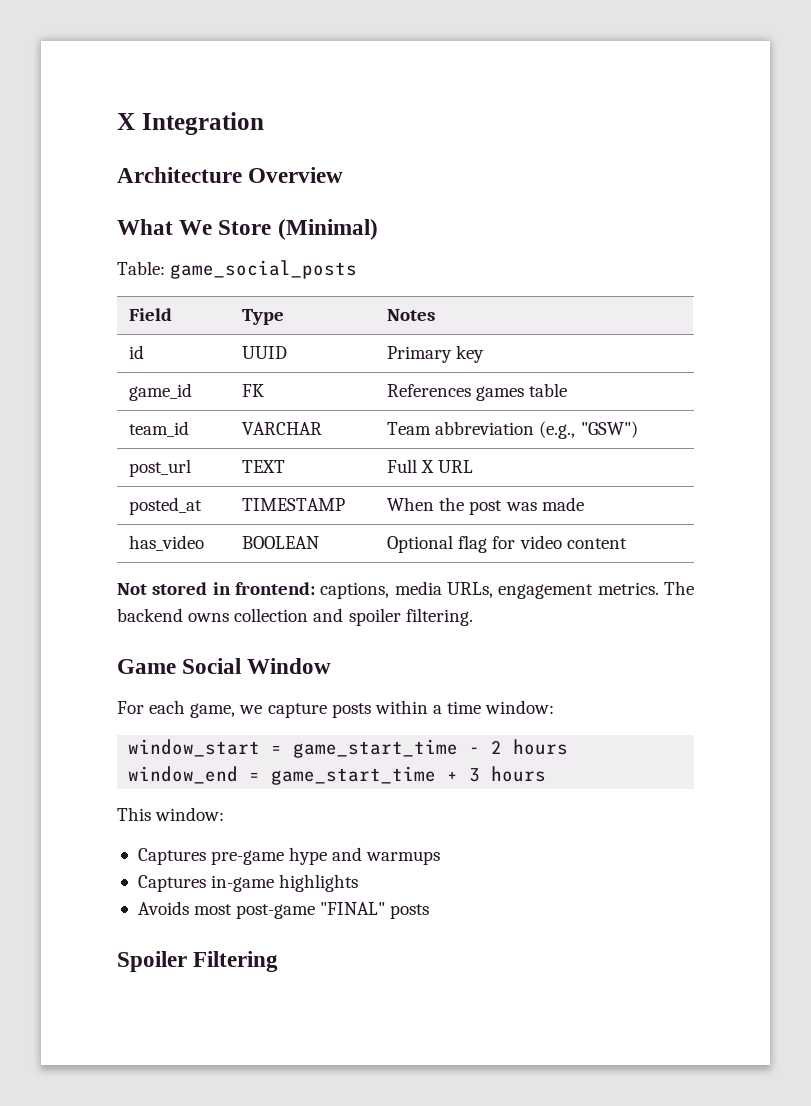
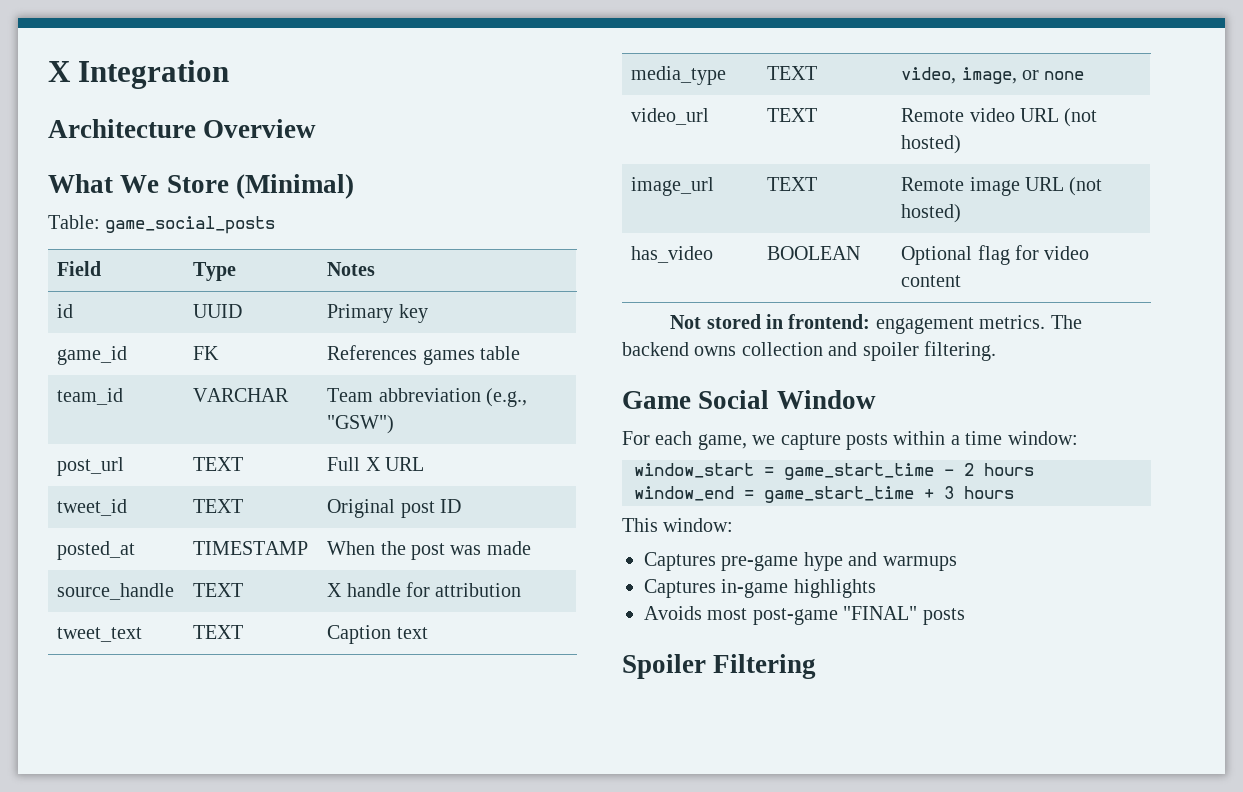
(474, 466) none -> [57,499,128,516] [193,499,244,513] [327,499,461,518] // tweet_id | TEXT | Original post ID
(584, 504) none -> [57,583,175,600] [193,583,244,597] [327,582,522,597] [57,627,143,642] [193,625,244,639] [327,625,428,644] [631,66,727,85] [767,66,818,80] [901,67,1085,84] [631,108,710,125] [767,108,818,122] [901,108,1098,127] [901,135,962,154] [631,177,715,196] [767,177,818,191] [901,177,1103,196] [901,204,962,223] // source_handle | TEXT | X handle for attribution // tweet_text | TEXT | Caption text // media_type | TEXT | video, image, or none // video_url | TEXT | Remote video URL (not hosted) // image_url | TEXT | Remote image URL (not hosted)
[320,581,493,599] captions, media URLs, -> (871, 321) none

